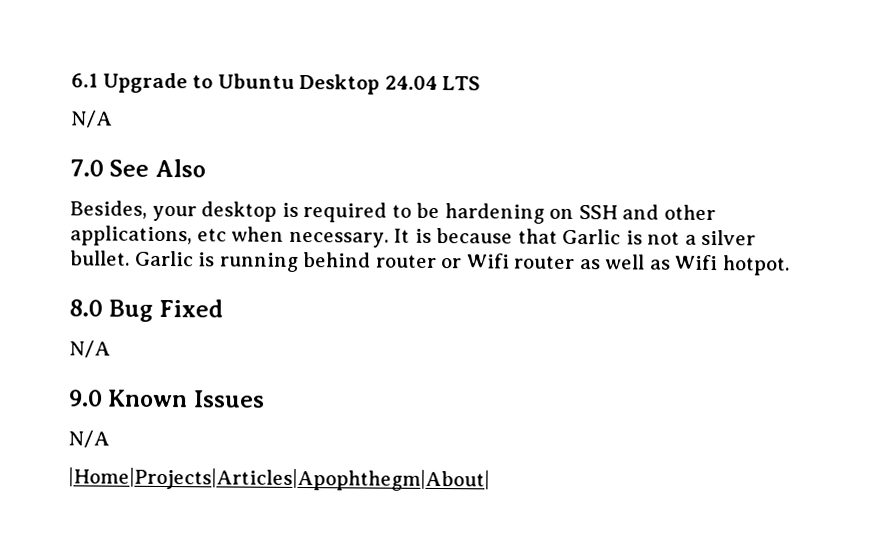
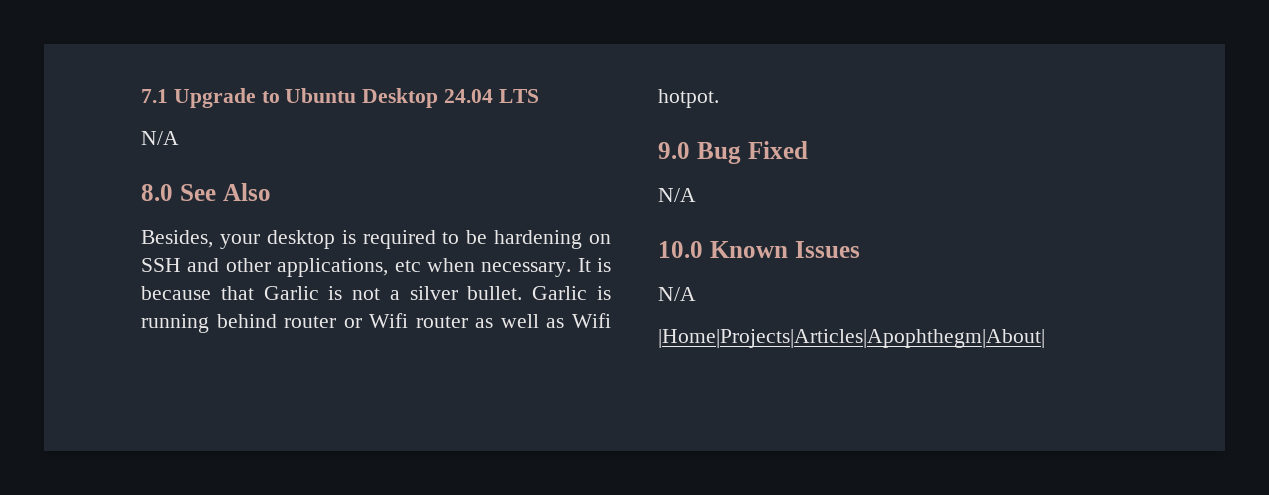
[71,73,98,88] 6.1 -> [141,89,168,103] 7.1
[70,159,104,177] 7.0 -> [141,184,173,201] 8.0
[69,299,103,317] 8.0 -> [658,142,690,159] 9.0
[69,389,103,407] 9.0 -> [658,241,703,258] 10.0

